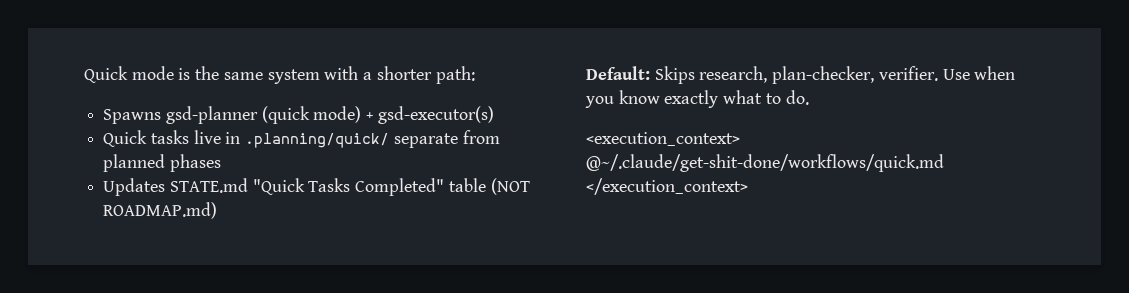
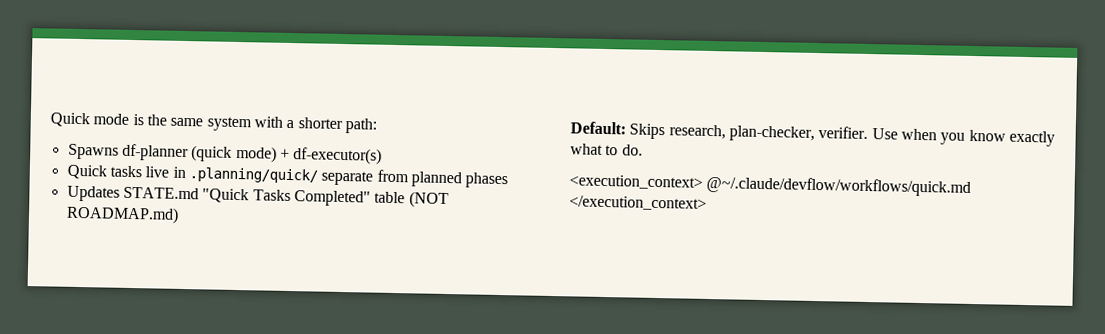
[165,106,258,124] gsd-planner -> [121,143,189,162] df-planner
[377,106,494,124] gsd-executor(s) -> [293,147,383,165] df-executor(s)
[586,154,944,172] @~/.claude/get-shit-done/workflows/quick.md -> [706,175,972,197] @~/.claude/devflow/workflows/quick.md

